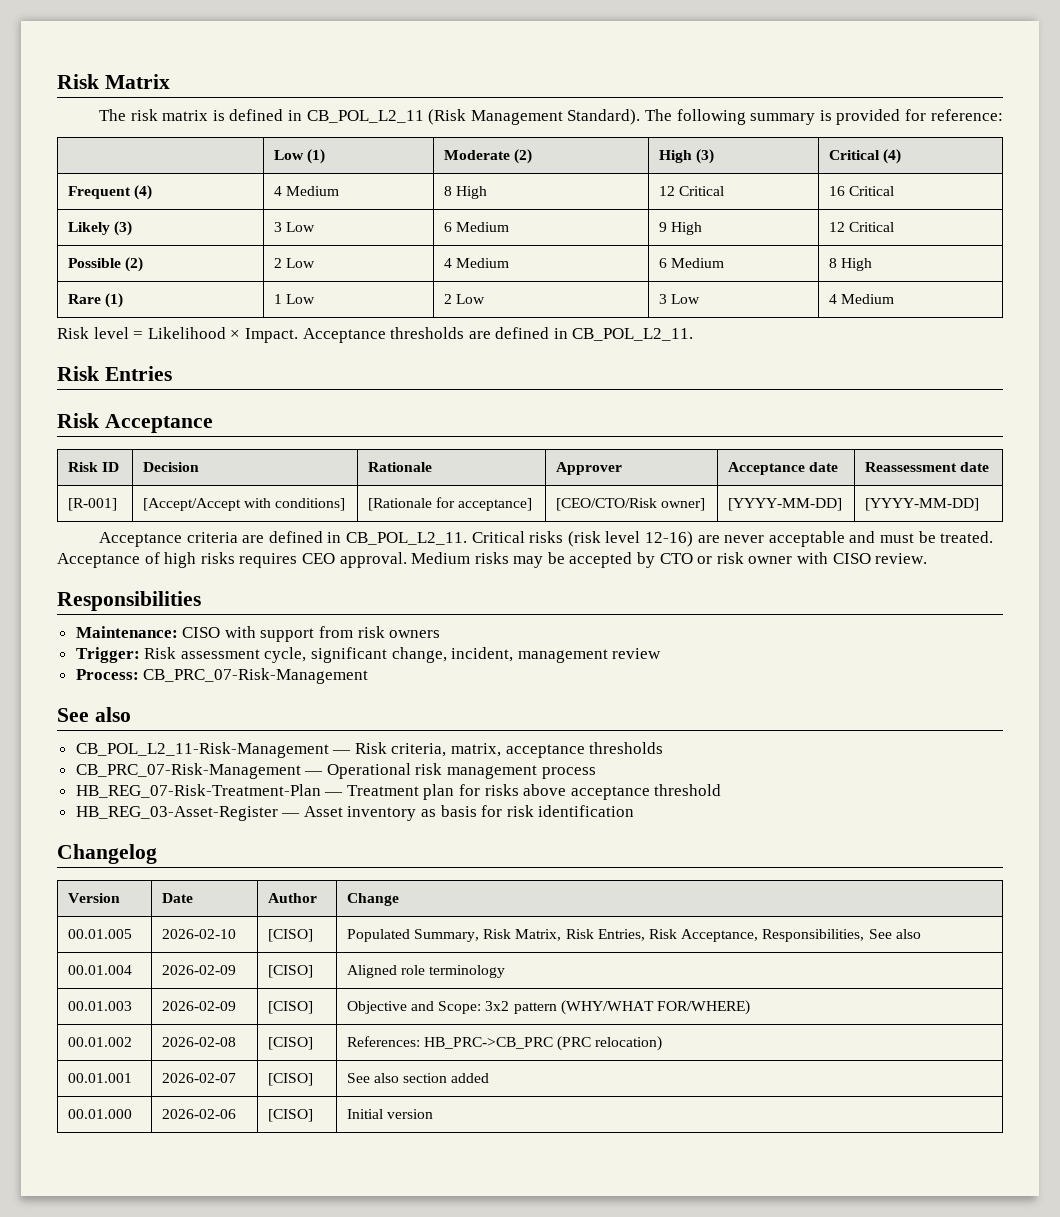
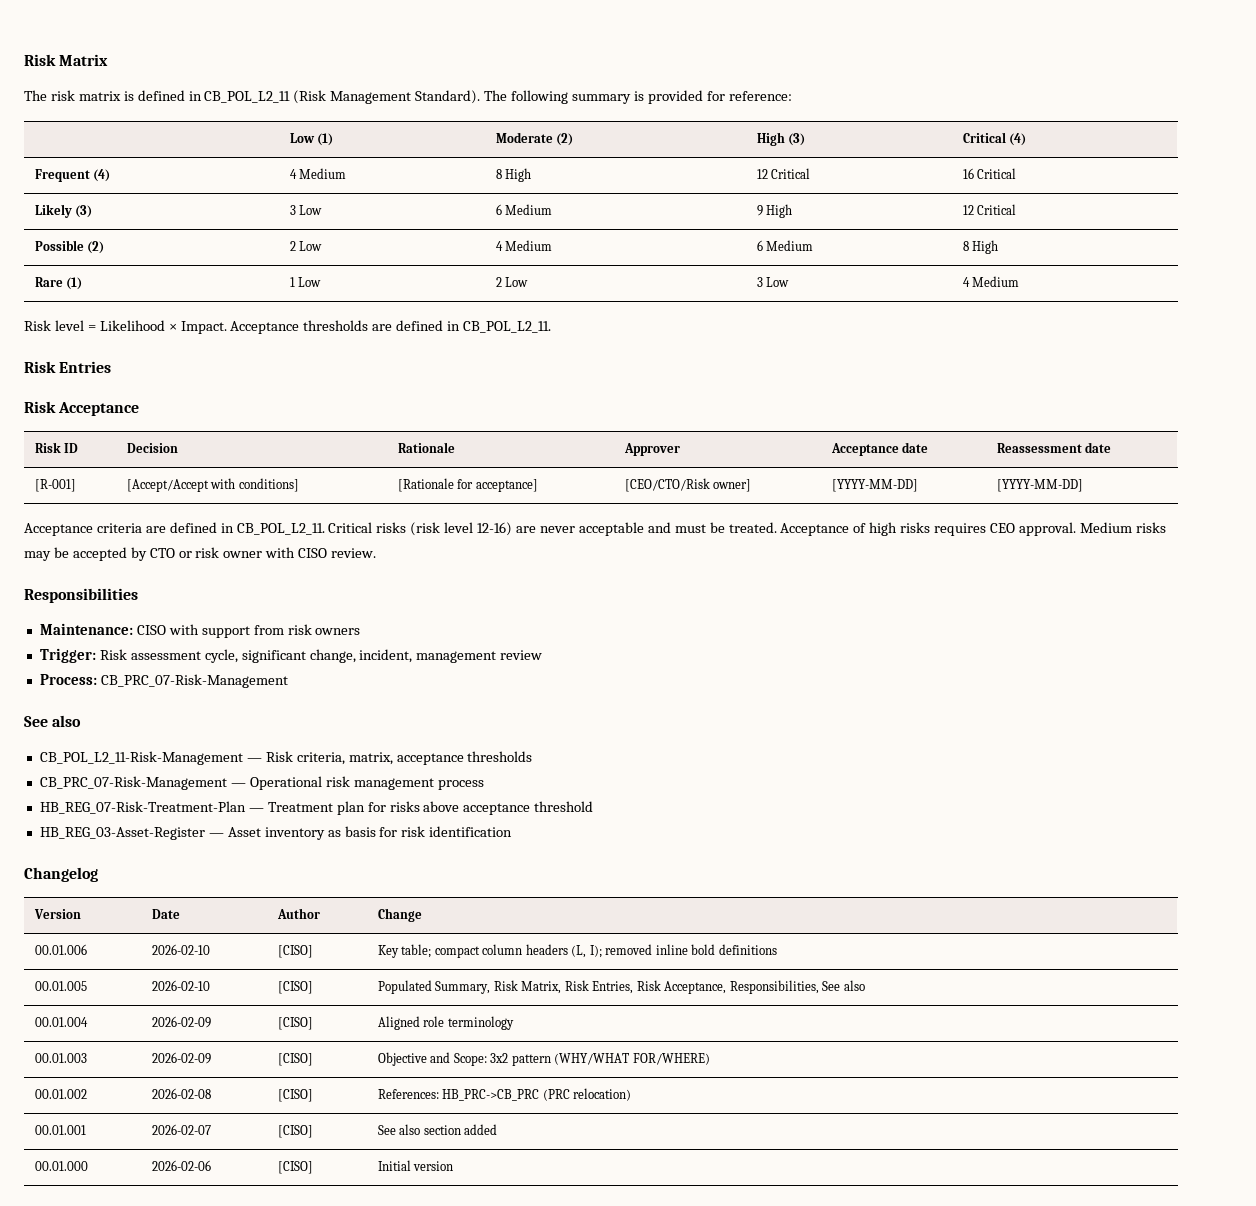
(399, 899) none -> [34,944,87,955] [151,944,210,955] [277,945,313,958] [377,944,777,958] // 00.01.006 | 2026-02-10 | [CISO] | Key table; compact column headers (L, I); removed inline bold definitions

